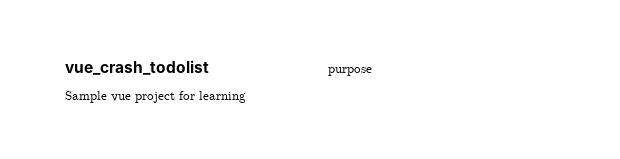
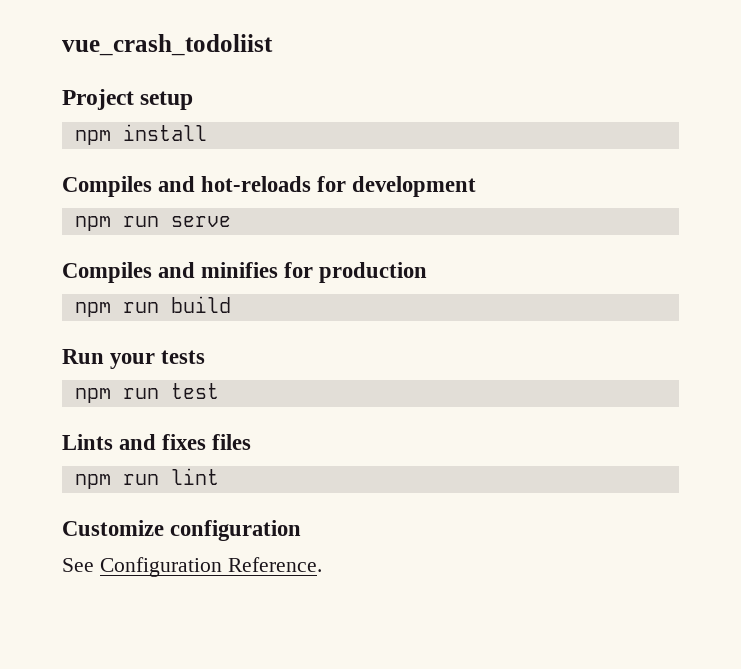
[65,60,209,75] [65,91,246,103] [328,67,372,76] vue_crash_todolist // Sample vue project for learning purpose -> [62,34,273,56] [62,89,194,110] [74,124,207,145] [62,176,477,197] [74,216,231,231] [62,262,428,283] [74,296,231,317] [62,349,206,369] [74,383,219,403] [62,434,252,450] [74,468,219,489] [62,520,302,541] [62,557,322,577] vue_crash_todoliist // Project setup // npm install // Compiles and hot-reloads for development // npm run serve // Compiles and minifies for production // npm run build // Run your tests // npm run test // Lints and fixes files // npm run lint // Customize configuration // See Configuration Reference.

